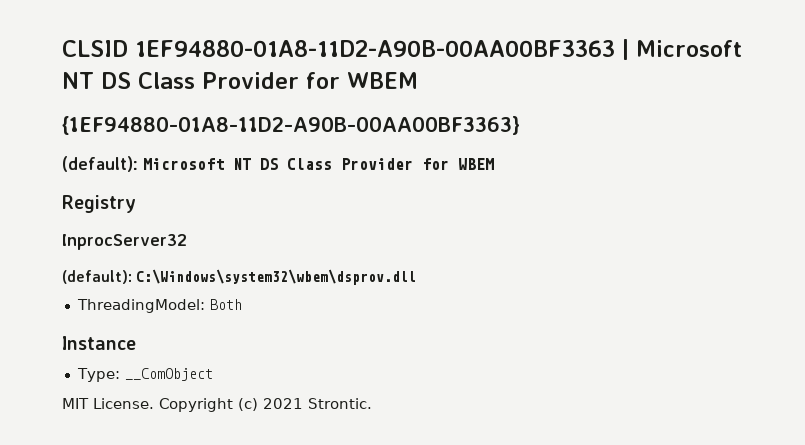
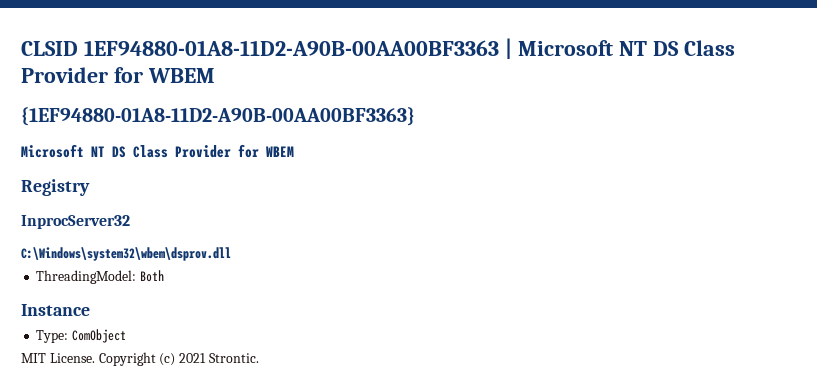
[62,156,138,172] (default): -> (415, 116) none
[62,270,132,284] (default): -> (130, 222) none
[124,368,213,381] __ComObject -> [72,329,127,343] ComObject

